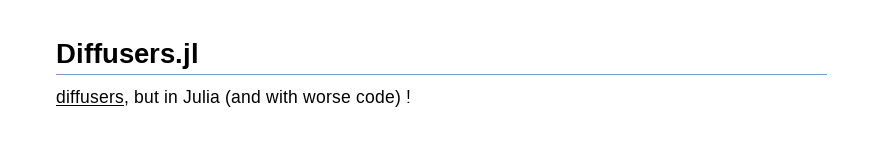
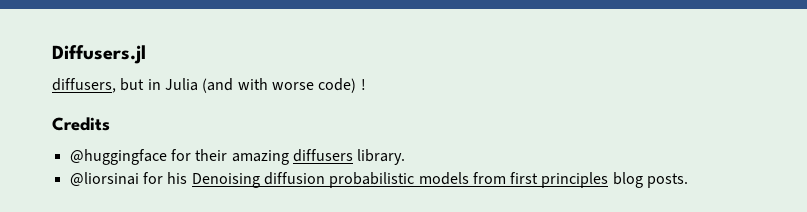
(411, 96) none -> [52,117,110,131] [69,149,406,165] [69,172,689,188] // Credits // @huggingface for their amazing diffusers library. // @liorsinai for his Denoising diffusion probabilistic models from first principles blog posts.

